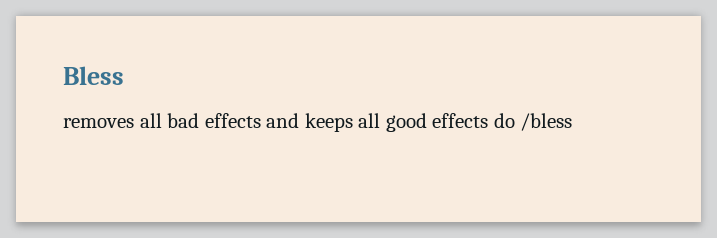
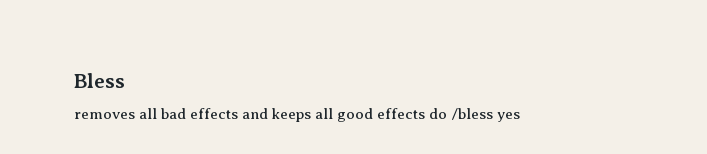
(573, 122) none -> [496,112,520,122] yes

